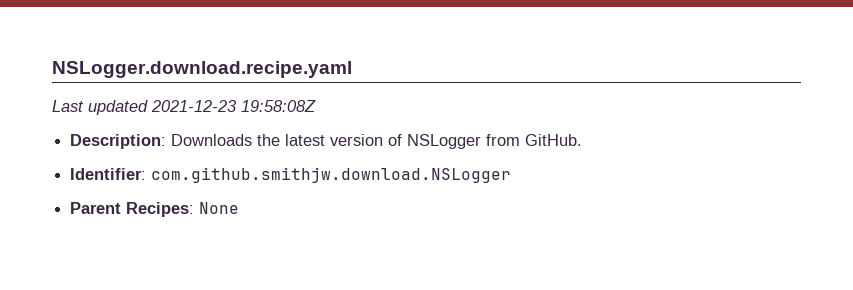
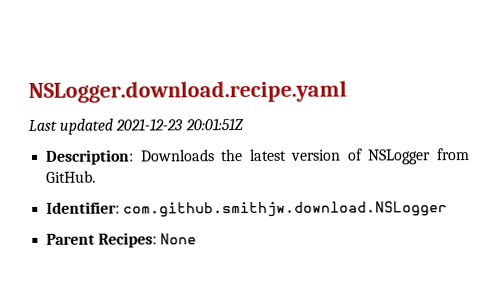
[241,100,316,112] 19:58:08Z -> [184,118,244,131] 20:01:51Z

